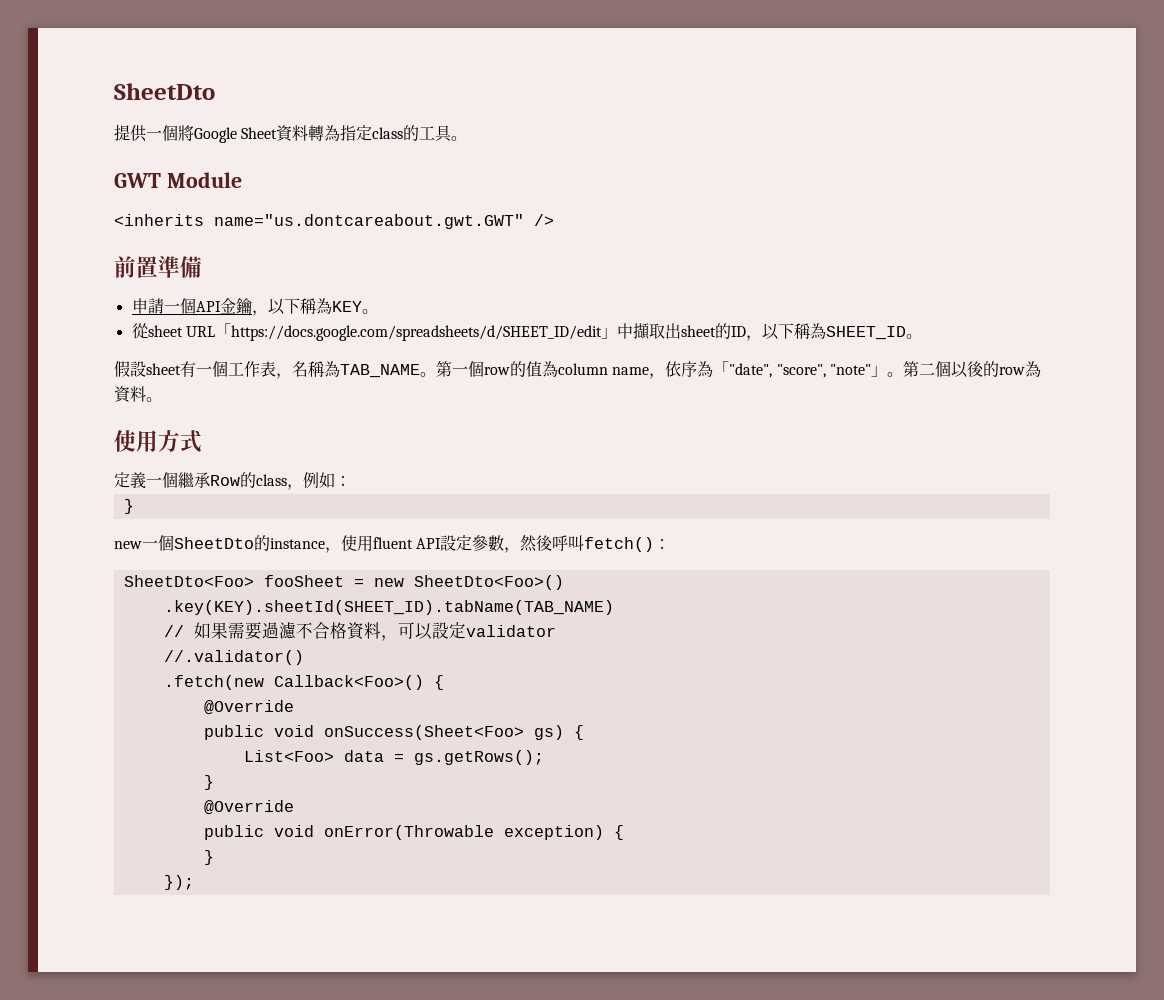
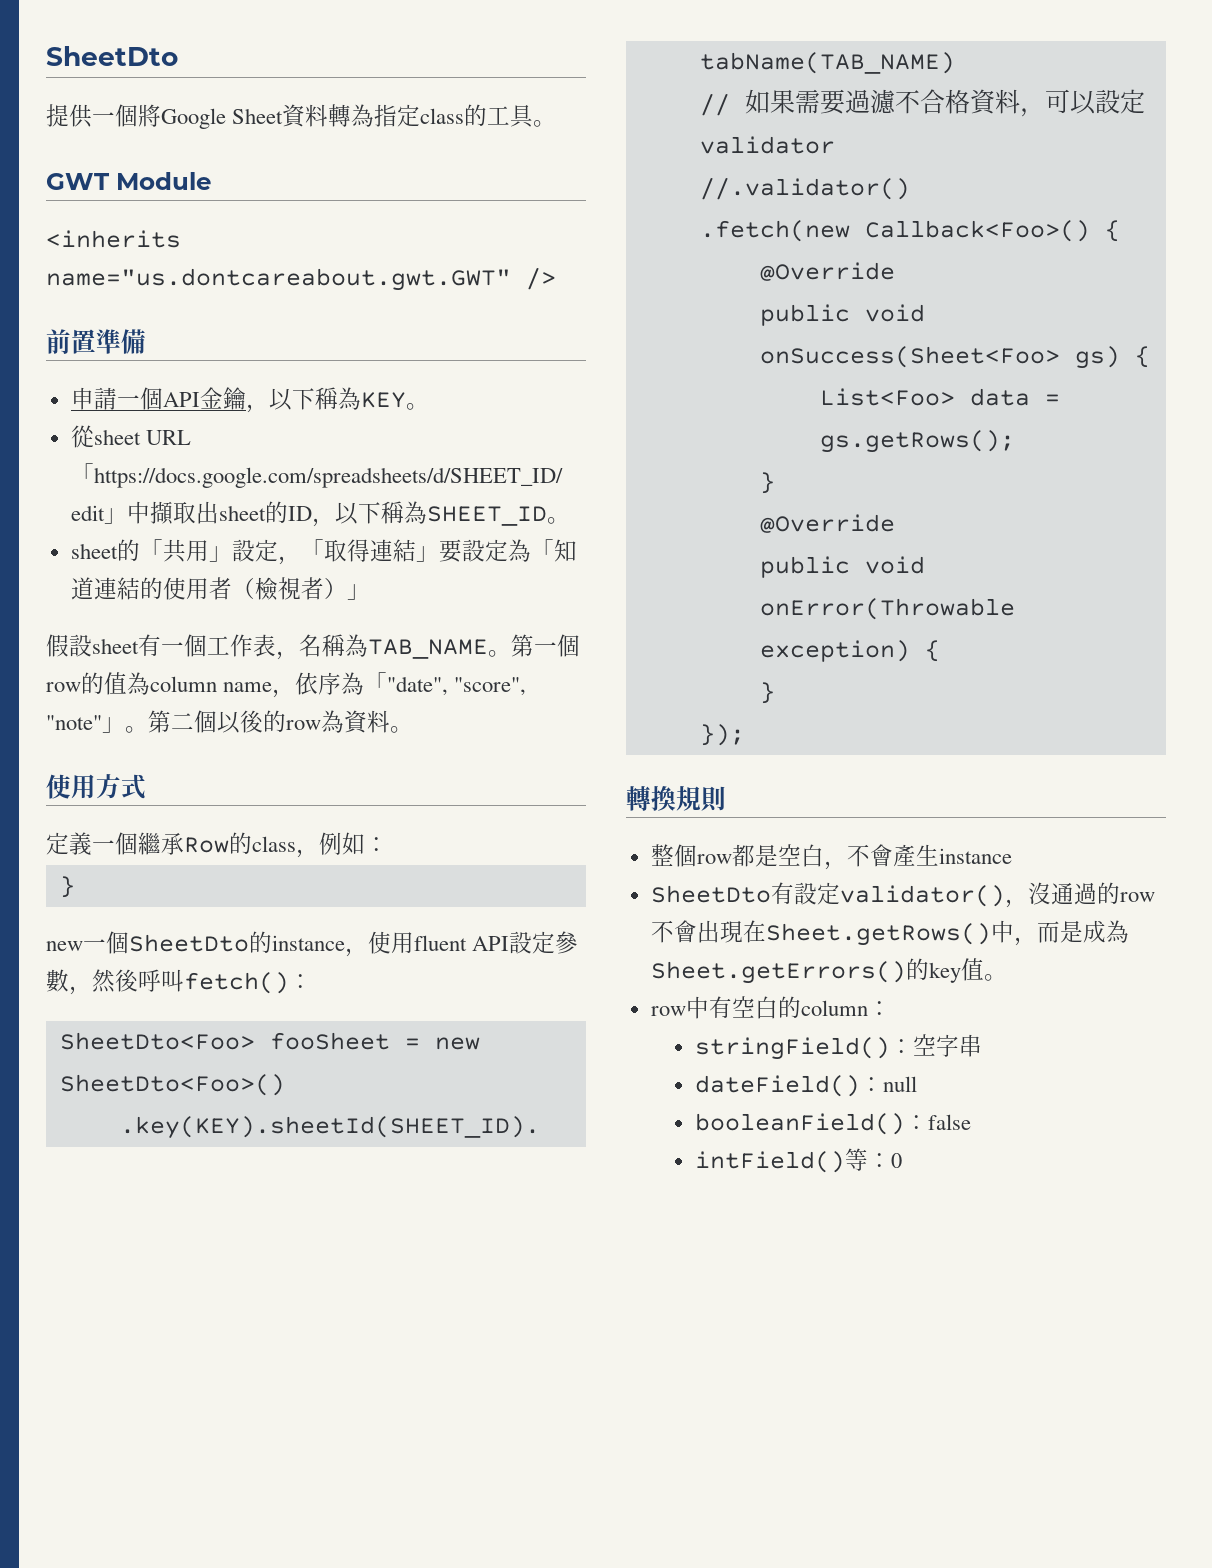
(922, 336) none -> [70,539,577,565] [70,577,370,601] // sheet的「共用」設定，「取得連結」要設定為「知道連結的使用者（檢視者）」
(194, 882) none -> [626,786,726,812] [650,844,1012,870] [650,882,1155,908] [650,920,1129,946] [650,958,1007,984] [650,996,891,1019] [694,1034,982,1060] [694,1075,917,1097] [694,1113,971,1135] [694,1148,902,1173] // 轉換規則 // 整個row都是空白，不會產生instance // SheetDto有設定validator()，沒通過的row不會出現在Sheet.getRows()中，而是成為Sheet.getErrors()的key值。 // row中有空白的column： // stringField()：空字串 // dateField()：null // booleanField()：false // intField()等：0

